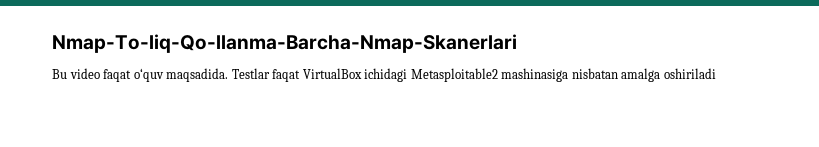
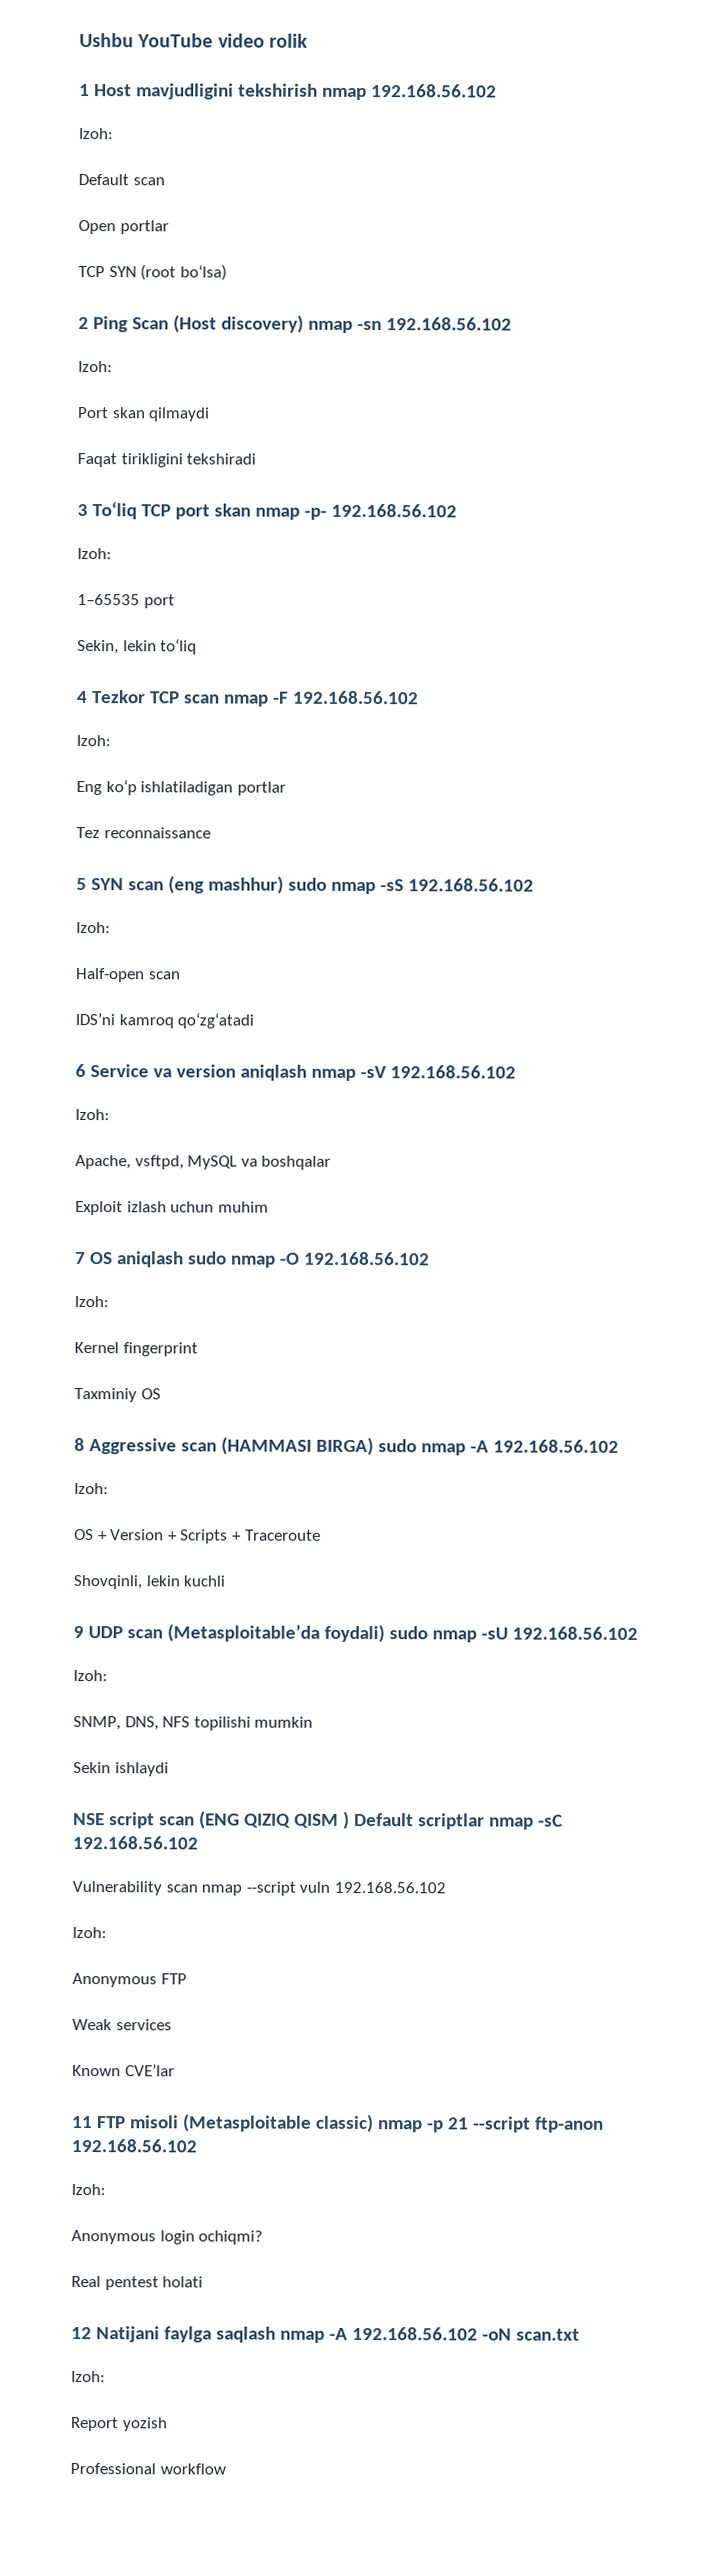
[52,34,517,53] [52,68,716,82] Nmap-To-liq-Qo-llanma-Barcha-Nmap-Skanerlari // Bu video faqat o‘quv maqsadida. Testlar faqat VirtualBox ichidagi Metasploitable2 mashinasiga nisbatan amalga oshiriladi -> [79,33,308,48] [79,83,497,101] [78,128,114,140] [78,174,165,186] [78,220,169,235] [78,264,227,281] [78,314,512,333] [78,361,113,373] [77,407,211,422] [77,453,257,468] [77,501,457,520] [77,548,112,560] [77,594,175,609] [77,638,198,655] [76,690,419,707] [76,734,111,747] [76,779,286,796] [76,826,211,839] [76,875,534,895] [76,921,111,934] [76,967,181,983] [75,1012,255,1029] [75,1063,516,1081] [75,1108,110,1121] [75,1154,332,1170] [75,1200,269,1216] [75,1251,430,1268] [74,1295,109,1308] [74,1341,198,1357] [74,1387,161,1403] [74,1436,619,1456] [74,1482,109,1495] [74,1528,321,1544] [73,1574,226,1590] [73,1623,638,1643] [73,1669,108,1682] [73,1715,314,1731] [73,1761,169,1777] [73,1810,563,1830] [72,1835,199,1850] [72,1880,446,1896] [72,1926,107,1939] [72,1972,187,1988] [72,2018,172,2031] [72,2064,175,2077] [72,2113,604,2133] [71,2138,197,2153] [71,2183,106,2196] [71,2229,264,2245] [71,2275,204,2291] [71,2326,580,2343] [71,2370,106,2383] [70,2416,168,2432] [70,2462,226,2475] Ushbu YouTube video rolik // 1 Host mavjudligini tekshirish nmap 192.168.56.102 // Izoh: // Default scan // Open portlar // TCP SYN (root bo‘lsa) // 2 Ping Scan (Host discovery) nmap -sn 192.168.56.102 // Izoh: // Port skan qilmaydi // Faqat tirikligini tekshiradi // 3 To‘liq TCP port skan nmap -p- 192.168.56.102 // Izoh: // 1–65535 port // Sekin, lekin to‘liq // 4 Tezkor TCP scan nmap -F 192.168.56.102 // Izoh: // Eng ko‘p ishlatiladigan portlar // Tez reconnaissance // 5 SYN scan (eng mashhur) sudo nmap -sS 192.168.56.102 // Izoh: // Half-open scan // IDS’ni kamroq qo‘zg‘atadi // 6 Service va version aniqlash nmap -sV 192.168.56.102 // Izoh: // Apache, vsftpd, MySQL va boshqalar // Exploit izlash uchun muhim // 7 OS aniqlash sudo nmap -O 192.168.56.102 // Izoh: // Kernel fingerprint // Taxminiy OS // 8 Aggressive scan (HAMMASI BIRGA) sudo nmap -A 192.168.56.102 // Izoh: // OS + Version + Scripts + Traceroute // Shovqinli, lekin kuchli // 9 UDP scan (Metasploitable’da foydali) sudo nmap -sU 192.168.56.102 // Izoh: // SNMP, DNS, NFS topilishi mumkin // Sekin ishlaydi // NSE script scan (ENG QIZIQ QISM ) Default scriptlar nmap -sC 192.168.56.102 // Vulnerability scan nmap --script vuln 192.168.56.102 // Izoh: // Anonymous FTP // Weak services // Known CVE’lar // 11 FTP misoli (Metasploitable classic) nmap -p 21 --script ftp-anon 192.168.56.102 // Izoh: // Anonymous login ochiqmi? // Real pentest holati // 12 Natijani faylga saqlash nmap -A 192.168.56.102 -oN scan.txt // Izoh: // Report yozish // Professional workflow

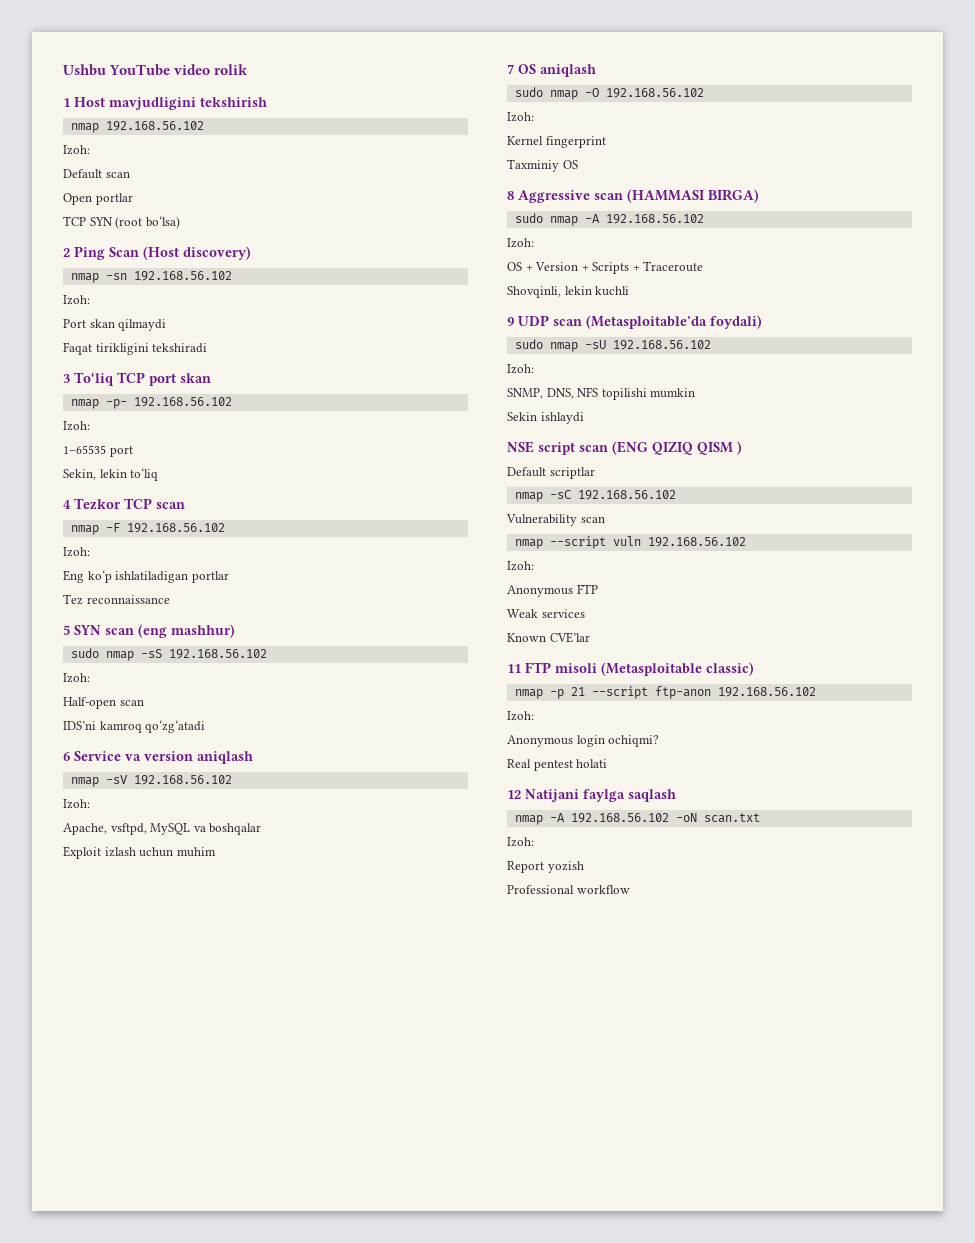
(318, 90) none -> (267, 102) //
(304, 323) none -> (251, 253) //
(251, 510) none -> (211, 378) //
(220, 699) none -> (185, 505) //
(284, 884) none -> (235, 631) //
(307, 1072) none -> (253, 757) //
(184, 1259) none -> (596, 70) //
(374, 1446) none -> (759, 196) //
(385, 1633) none -> (762, 322) //
(350, 1819) none -> (742, 448) //
(485, 1821) none -> (595, 473) //
(198, 1888) none -> (605, 519) //
(374, 2123) none -> (754, 669) //
(276, 2334) none -> (676, 795) //

